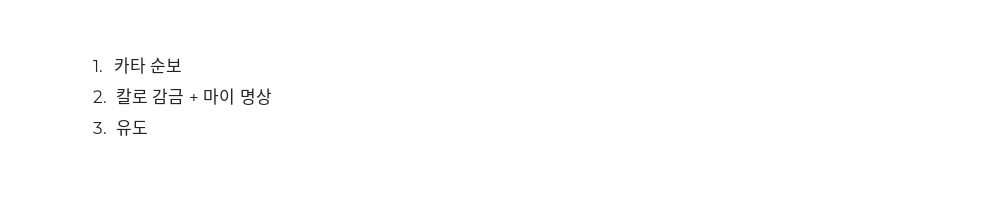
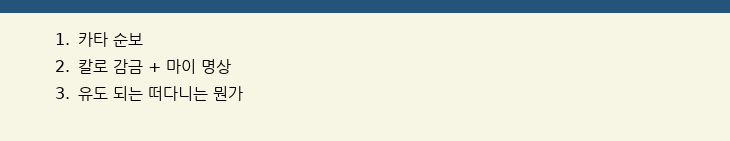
(148, 128) none -> [113,86,244,101] 되는 떠다니는 뭔가

